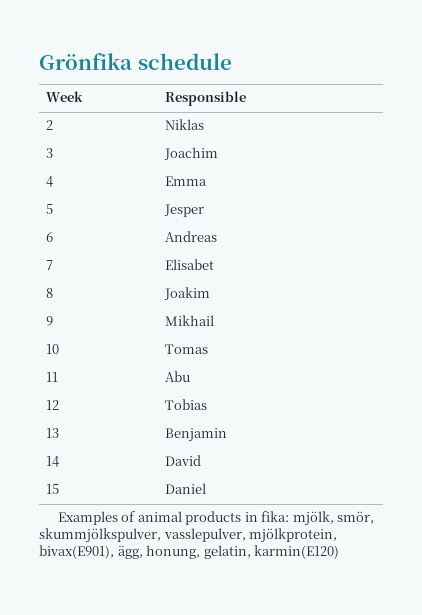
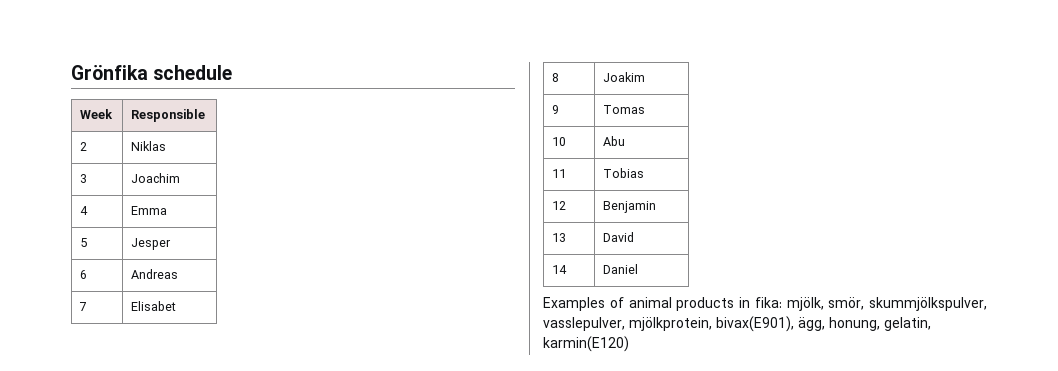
[165,315,215,326] Mikhail -> [603,105,646,114] Tomas
[165,344,209,354] Tomas -> [603,136,626,146] Abu
[165,371,191,382] Abu -> [603,168,645,178] Tobias
[165,399,208,410] Tobias -> [603,201,657,213] Benjamin
[165,428,228,442] Benjamin -> [603,232,635,242] David
[165,455,202,466] [46,484,60,494] | David // 15 -> (568, 269) none

